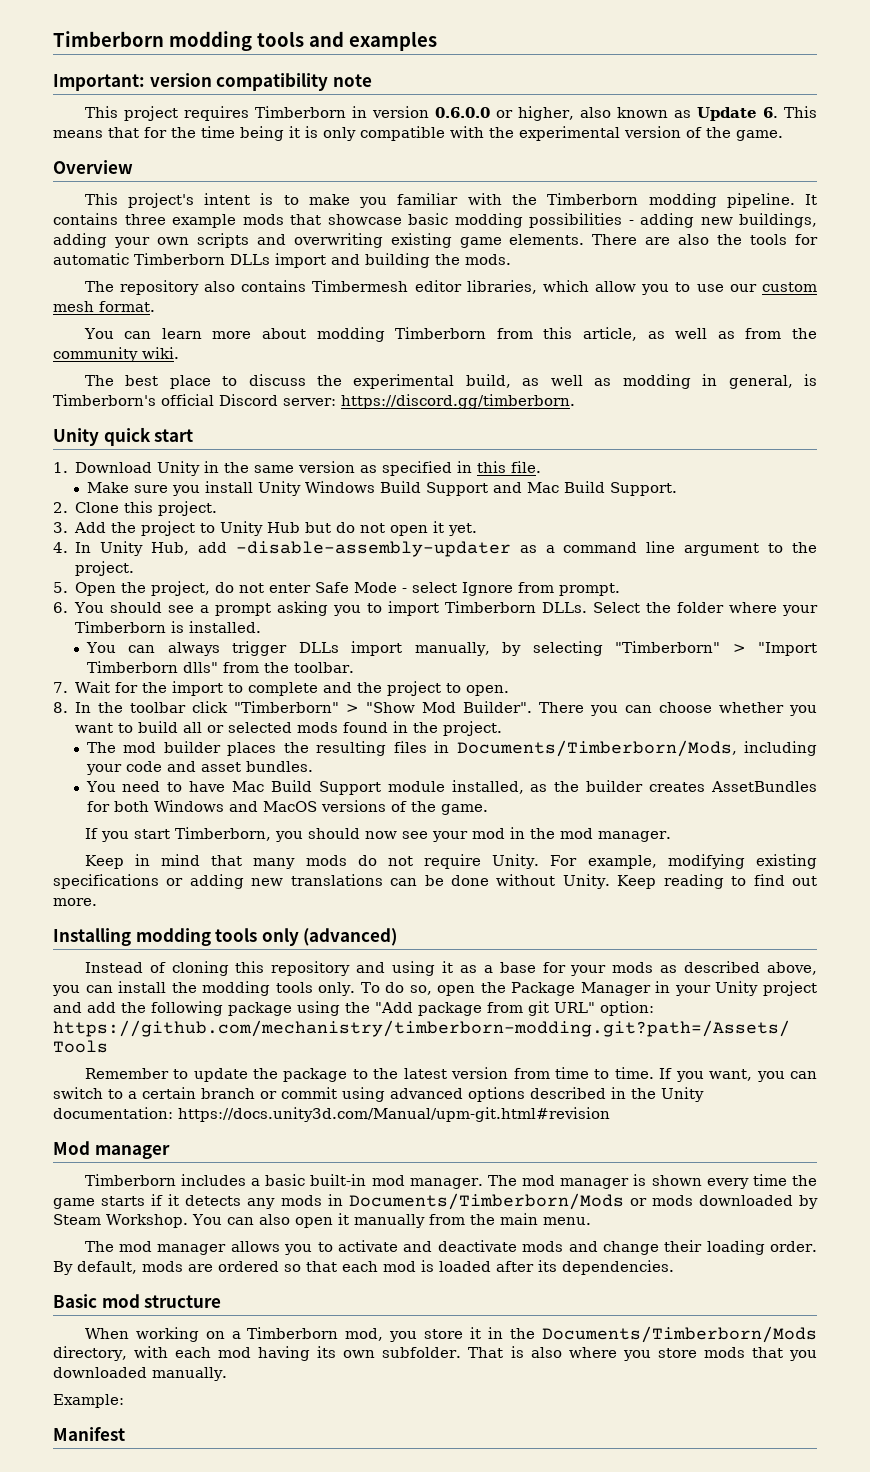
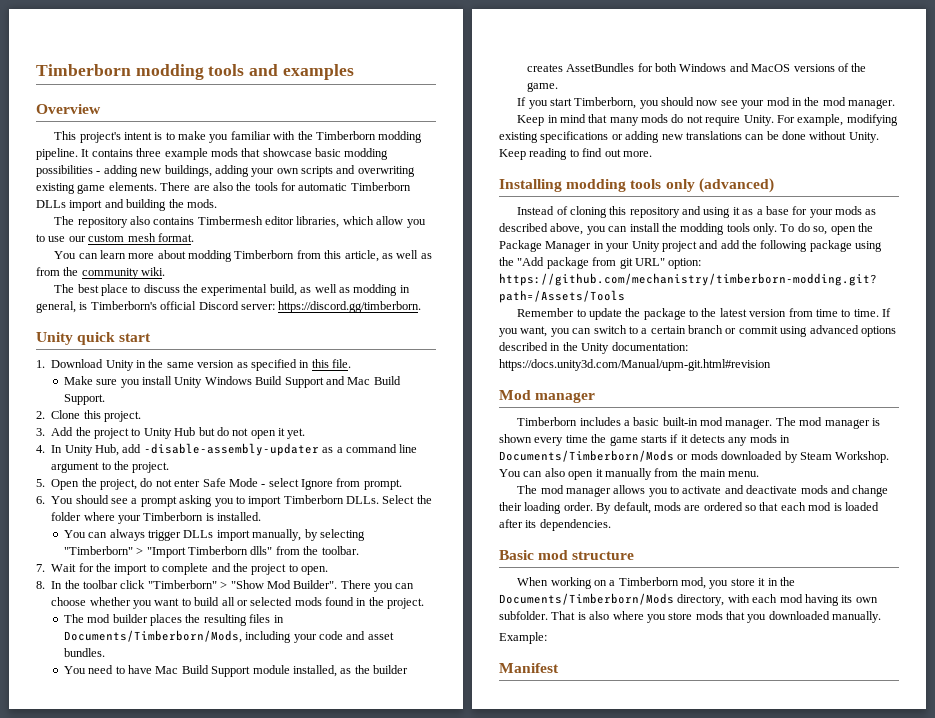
[53,73,372,91] [84,106,817,121] [53,126,783,141] // Important: version compatibility note // This project requires Timberborn in version 0.6.0.0 or higher, also known as Update 6. This means that for the time being it is only compatible with the experimental version of the game. -> (354, 72) none

